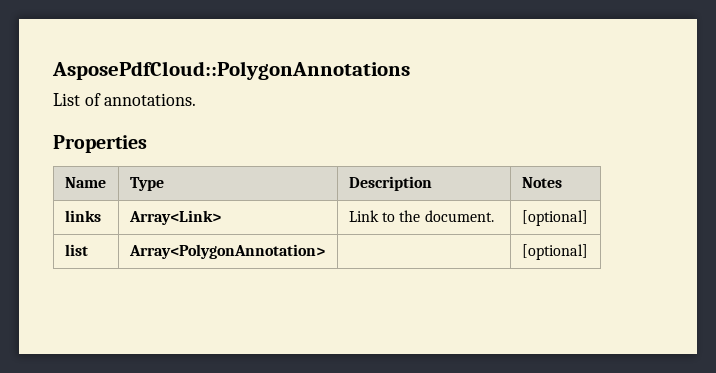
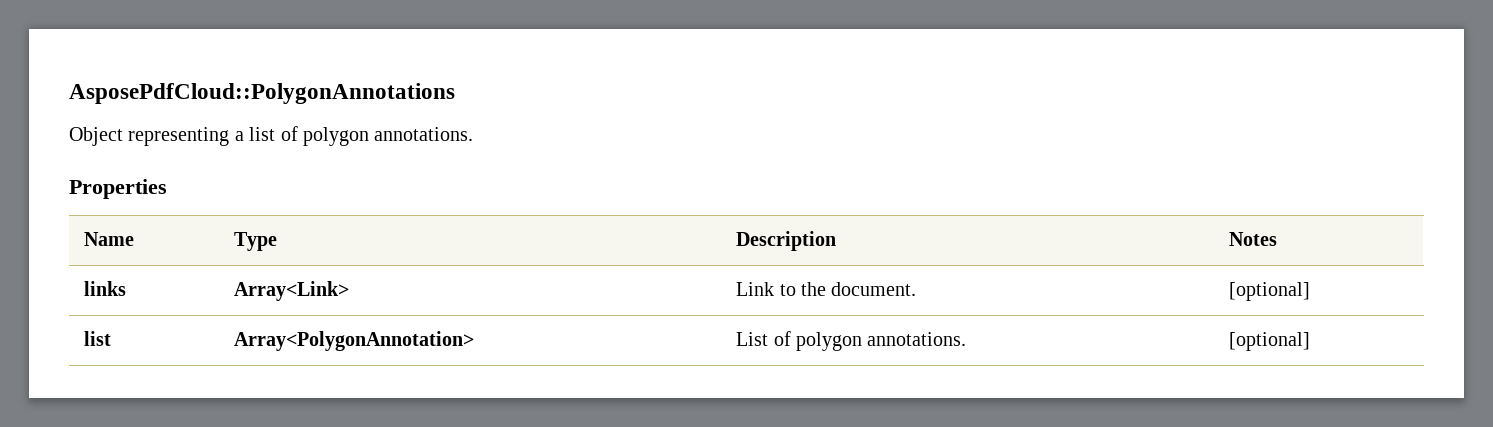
[53,93,101,106] List of -> [69,126,369,146] Object representing a list of polygon
(325, 251) none -> [736,331,967,351] List of polygon annotations.

